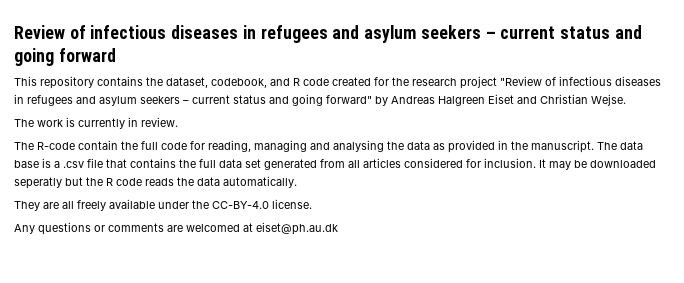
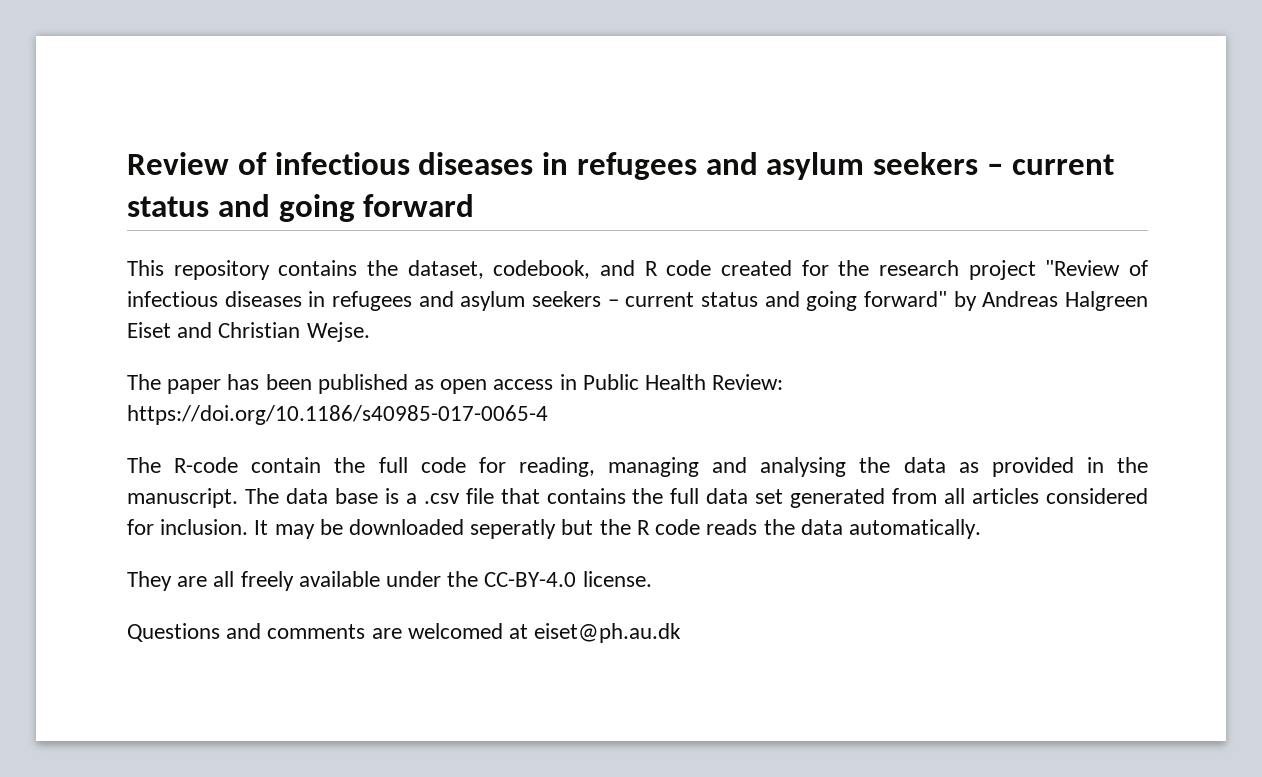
[37,117,178,129] work is currently in review. -> [167,374,784,394] [127,405,548,425] paper has been published as open access in Public Health Review: https://doi.org/10.1186/s40985-017-0065-4
[14,222,105,235] Any questions or -> [127,623,262,642] Questions and

